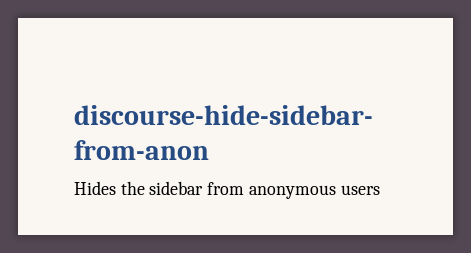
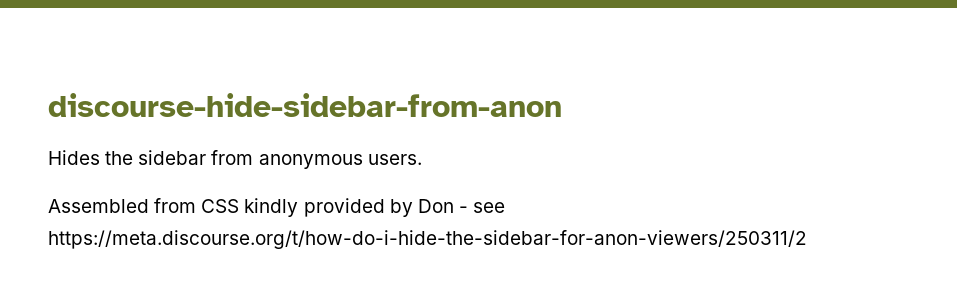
[340,185,380,195] users -> [367,154,422,165] [48,198,506,217] [48,230,807,249] users. // Assembled from CSS kindly provided by Don - see https://meta.discourse.org/t/how-do-i-hide-the-sidebar-for-anon-viewers/250311/2

